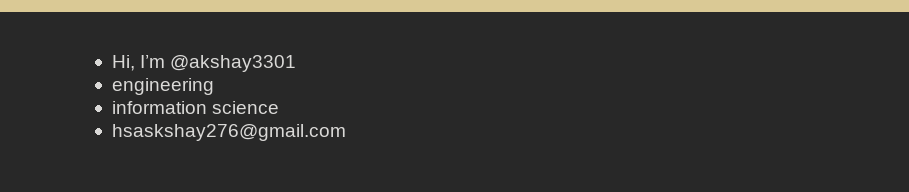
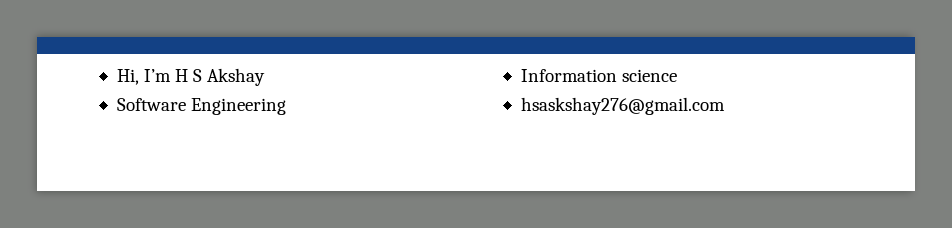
[170,55,297,72] [111,78,214,95] [111,101,207,114] @akshay3301 // engineering // information -> [175,68,266,86] [116,98,287,115] [520,69,617,82] H S Akshay // Software Engineering // Information

